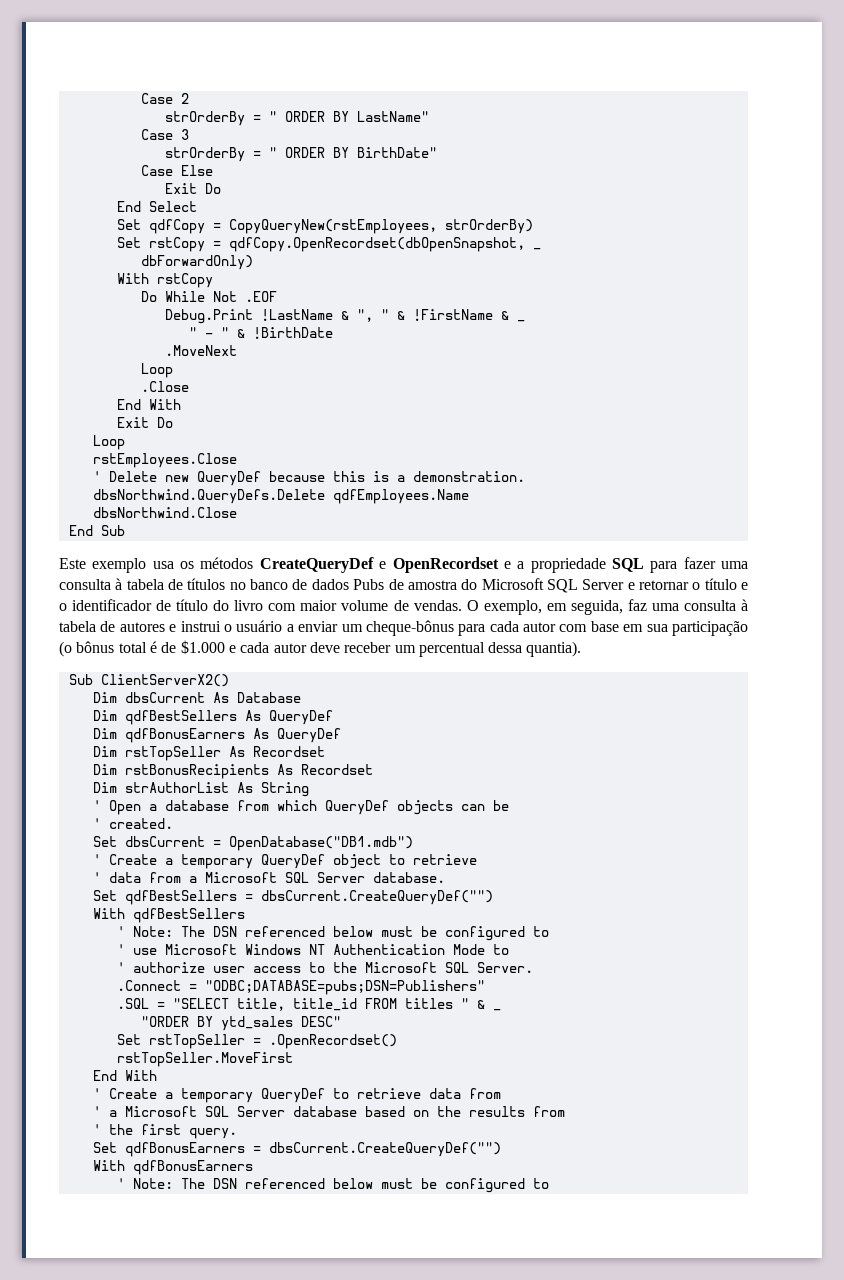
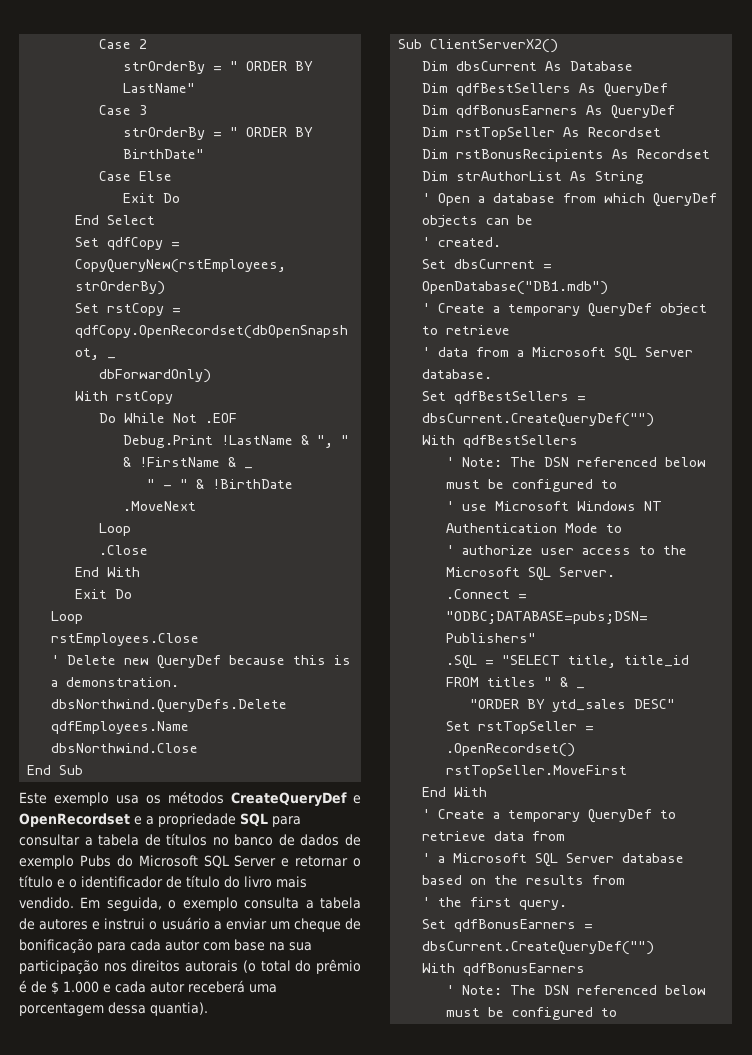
[683,557,748,569] [59,578,123,590] fazer uma consulta à -> [19,834,93,846] consultar a
[353,579,457,590] Pubs de amostra -> [344,834,361,846] [19,855,111,869] de exemplo Pubs
[268,599,748,615] com maior volume de vendas. O exemplo, em seguida, faz uma consulta à -> [276,876,307,888] [19,897,314,911] mais vendido. Em seguida, o exemplo consulta a
[365,620,454,636] cheque-bônus -> [293,918,361,932] [19,939,93,953] cheque de bonificação
[623,624,644,632] em -> [269,942,285,951] na
[59,640,485,657] (o bônus total é de $1.000 e cada autor deve receber um percentual -> [103,959,361,974] [19,980,277,995] [19,1003,104,1016] nos direitos autorais (o total do prêmio é de $ 1.000 e cada autor receberá uma porcentagem

